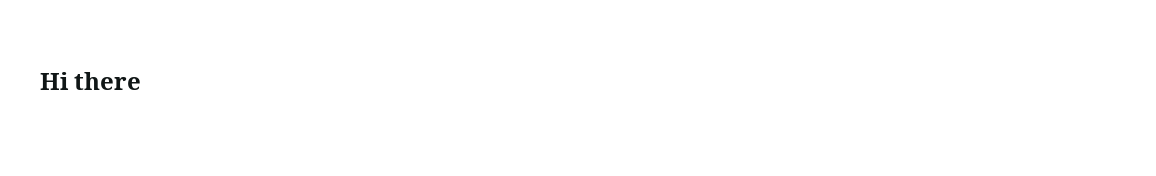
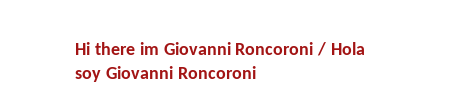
(142, 81) none -> [139,42,366,56] [75,66,256,82] im Giovanni Roncoroni / Hola soy Giovanni Roncoroni

